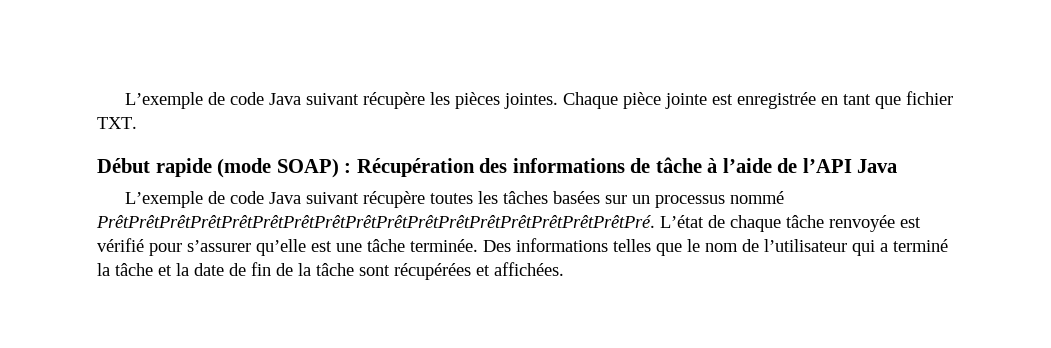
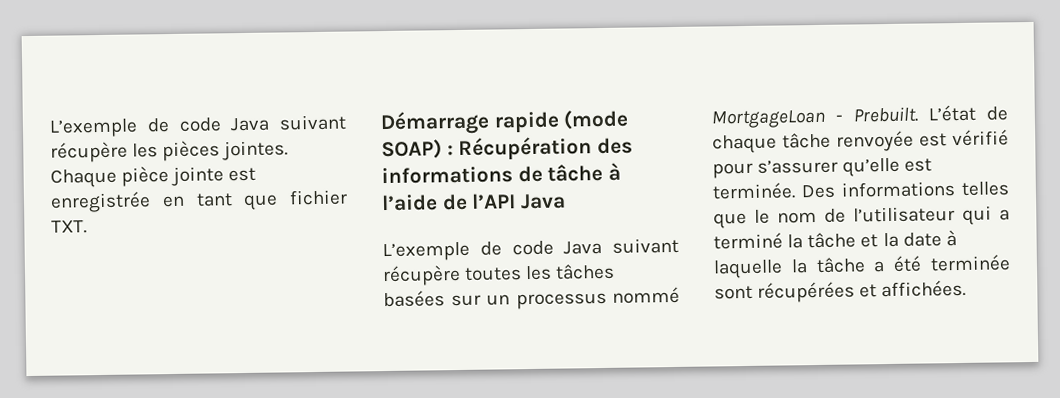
[97,158,150,173] Début -> [380,110,490,136] Démarrage
[96,215,655,228] PrêtPrêtPrêtPrêtPrêtPrêtPrêtPrêtPrêtPrêtPrêtPrêtPrêtPrêtPrêtPrêtPrêtPré. -> [711,106,918,129] MortgageLoan - Prebuilt.
[336,239,405,252] une tâche -> (933, 165) none
[229,262,354,276] de fin de la tâche -> [945,230,957,247] [713,254,1011,279] à laquelle la tâche a été terminée

